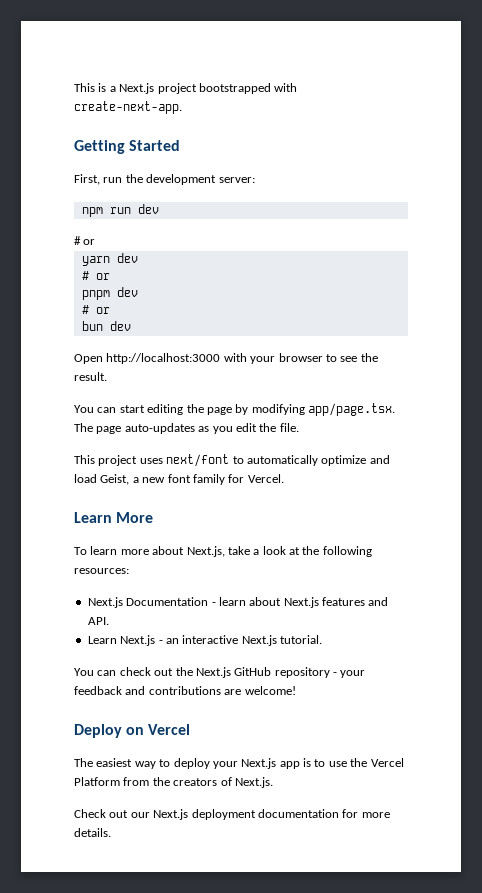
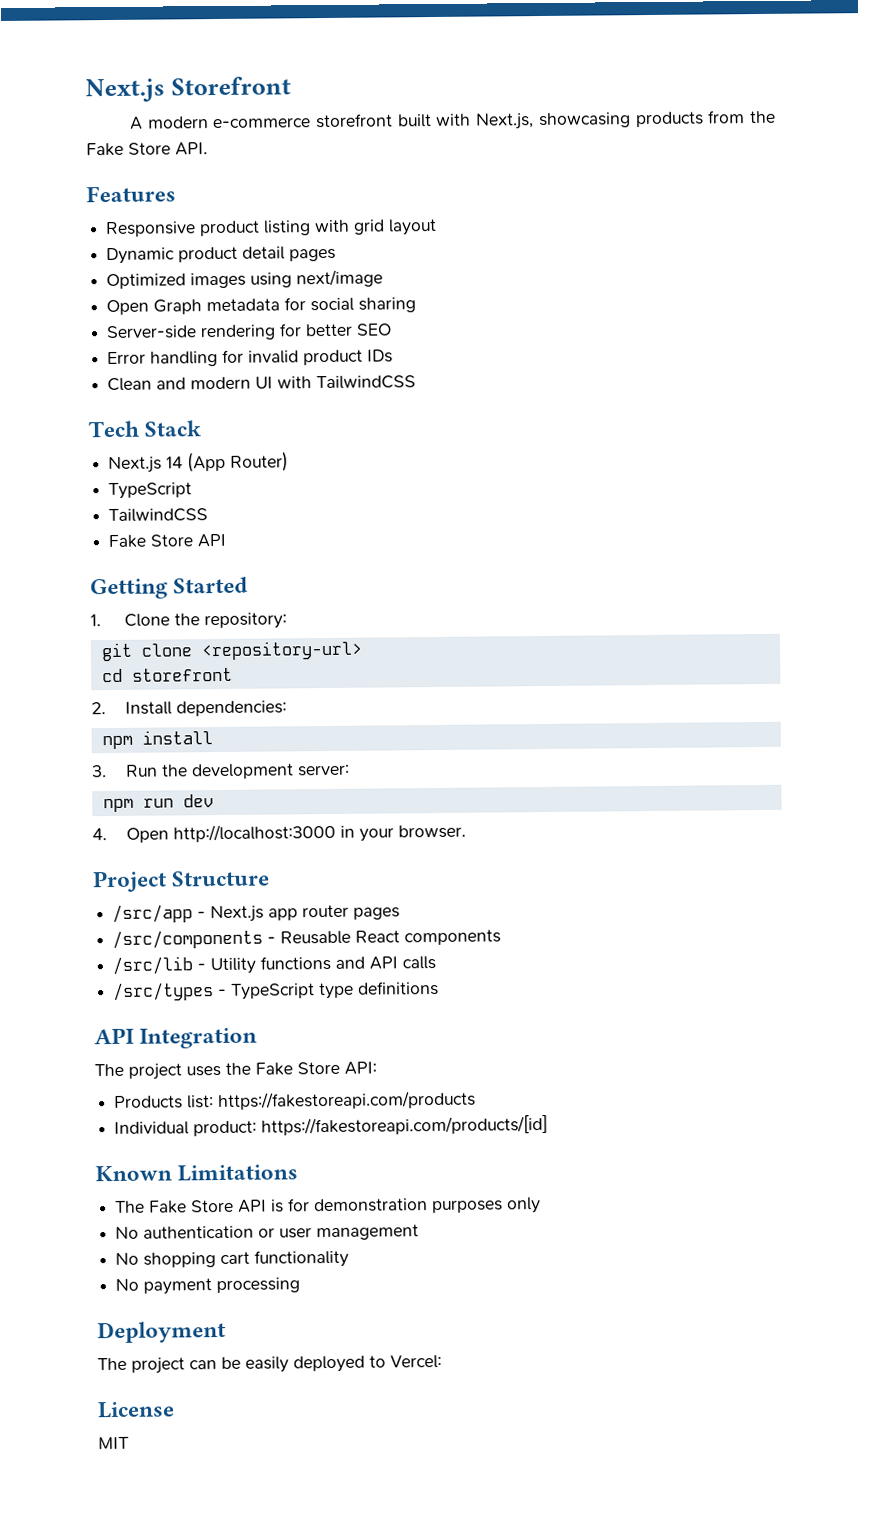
[74,83,298,94] [74,101,182,114] [74,140,181,154] [74,174,123,185] This is a Next.js project bootstrapped with create-next-app. // Getting Started // First, run -> [85,76,291,103] [129,110,776,130] [86,142,208,157] [86,185,176,203] [105,218,438,238] [106,246,337,265] [106,269,384,290] [106,297,417,316] [106,323,393,341] [107,349,394,367] [107,375,417,392] [88,420,202,438] [108,451,290,474] [108,482,193,500] [108,508,209,523] [108,533,227,549] [90,576,249,600] [90,612,287,630] [100,640,363,662] [101,667,233,683] [91,700,287,717] [101,730,213,750] [92,764,158,778] Next.js Storefront // A modern e-commerce storefront built with Next.js, showcasing products from the Fake Store API. // Features // Responsive product listing with grid layout // Dynamic product detail pages // Optimized images using next/image // Open Graph metadata for social sharing // Server-side rendering for better SEO // Error handling for invalid product IDs // Clean and modern UI with TailwindCSS // Tech Stack // Next.js 14 (App Router) // TypeScript // TailwindCSS // Fake Store API // Getting Started // 1. Clone the repository: // git clone <repository-url> // cd storefront // 2. Install dependencies: // npm install // 3. Run
[74,236,96,245] [81,253,138,266] [81,271,110,280] [81,287,138,300] [81,305,110,314] [81,321,131,331] [74,353,378,364] [74,372,107,381] [74,403,395,416] [74,423,299,434] [74,454,390,467] [74,474,284,485] [74,512,154,523] [74,546,372,557] [74,568,129,574] [87,597,389,608] [87,617,109,625] [87,635,322,646] [74,667,366,678] [74,686,296,695] [74,724,191,738] [74,758,404,769] [74,777,273,788] [74,809,390,820] [74,828,111,837] # or // yarn dev // # or // pnpm dev // # or // bun dev // Open http://localhost:3000 with your browser to see the result. // You can start editing the page by modifying app/page.tsx. The page auto-updates as you edit the file. // This project uses next/font to automatically optimize and load Geist, a new font family for Vercel. // Learn More // To learn more about Next.js, take a look at the following resources: // Next.js Documentation - learn about Next.js features and API. // Learn Next.js - an interactive Next.js tutorial. // You can check out the Next.js GitHub repository - your feedback and contributions are welcome! // Deploy on Vercel // The easiest way to deploy your Next.js app is to use the Vercel Platform from the creators of Next.js. // Check out our Next.js deployment documentation for more details. -> [92,823,466,843] [92,870,271,893] [112,904,401,924] [112,929,502,950] [112,955,437,976] [113,980,440,1002] [94,1027,258,1049] [94,1061,377,1080] [114,1090,477,1111] [114,1114,549,1137] [95,1164,299,1182] [115,1197,542,1214] [115,1224,420,1241] [115,1249,350,1268] [115,1277,301,1295] [97,1320,226,1344] [97,1354,442,1374] [97,1401,175,1419] [98,1436,129,1450] 4. Open http://localhost:3000 in your browser. // Project Structure // /src/app - Next.js app router pages // /src/components - Reusable React components // /src/lib - Utility functions and API calls // /src/types - TypeScript type definitions // API Integration // The project uses the Fake Store API: // Products list: https://fakestoreapi.com/products // Individual product: https://fakestoreapi.com/products/[id] // Known Limitations // The Fake Store API is for demonstration purposes only // No authentication or user management // No shopping cart functionality // No payment processing // Deployment // The project can be easily deployed to Vercel: // License // MIT

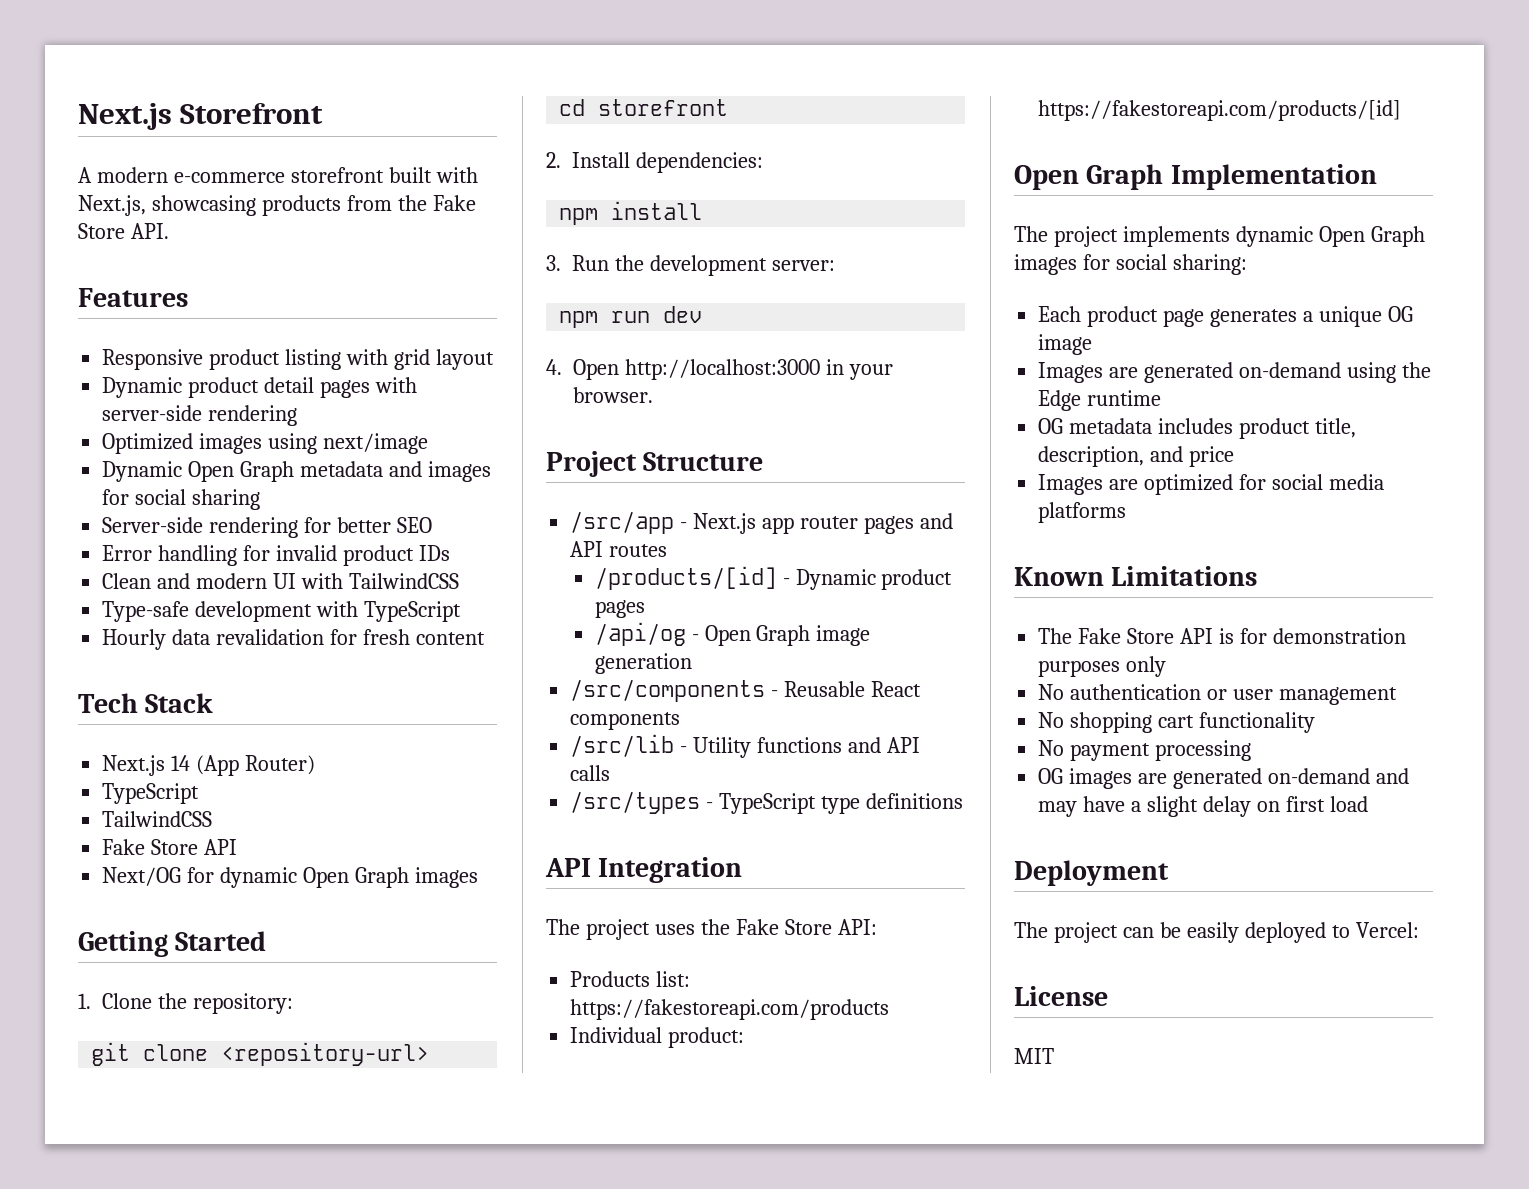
(337, 255) none -> [374,377,417,393] [102,405,298,426] with server-side rendering
(384, 278) none -> [102,461,183,482] Dynamic
(281, 305) none -> [388,461,491,482] and images
(417, 382) none -> [102,601,462,622] [102,629,485,650] // Type-safe development with TypeScript // Hourly data revalidation for fresh content
(227, 540) none -> [102,867,478,888] // Next/OG for dynamic Open Graph images
(401, 913) none -> [919,513,953,529] [570,541,668,557] [594,566,953,590] [594,600,645,618] [594,622,871,646] [594,653,692,674] and API routes // /products/[id] - Dynamic product pages // /api/og - Open Graph image generation
(549, 1125) none -> [1014,164,1377,190] [1014,226,1425,247] [1014,254,1247,275] [1038,306,1413,327] [1038,334,1093,355] [1038,362,1431,383] [1038,390,1162,411] [1038,418,1356,439] [1038,446,1235,467] [1038,474,1384,495] [1038,502,1127,523] // Open Graph Implementation // The project implements dynamic Open Graph images for social sharing: // Each product page generates a unique OG image // Images are generated on-demand using the Edge runtime // OG metadata includes product title, description, and price // Images are optimized for social media platforms
(301, 1285) none -> [1038,768,1409,789] [1038,796,1368,817] // OG images are generated on-demand and may have a slight delay on first load

